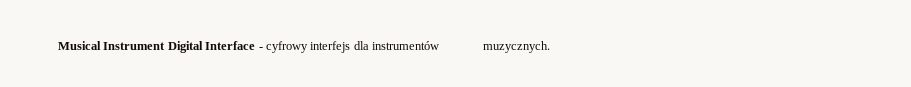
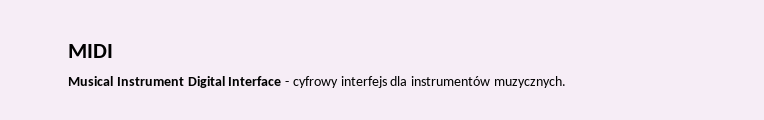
(58, 45) none -> [68,44,113,58] MIDI //

